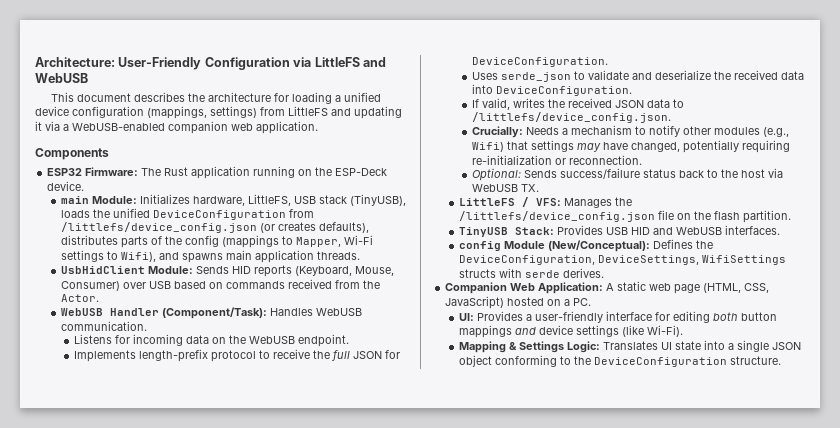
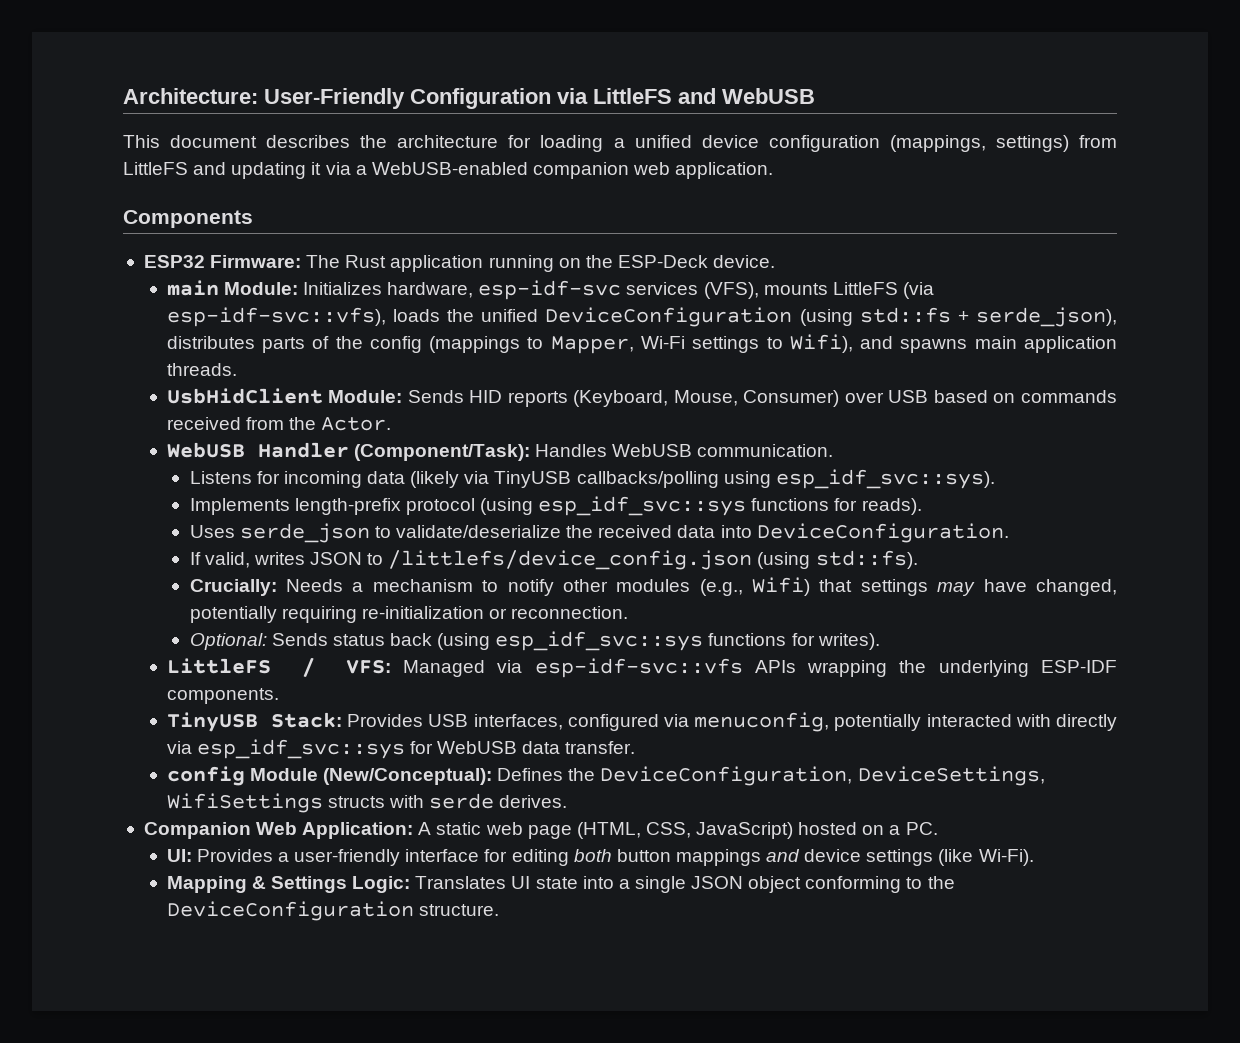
[247,194,406,206] [60,208,314,220] [60,222,369,233] LittleFS, USB stack (TinyUSB), loads the unified DeviceConfiguration from /littlefs/device_config.json (or creates defaults), -> [478,280,934,300] [166,307,1118,327] esp-idf-svc services (VFS), mounts LittleFS (via esp-idf-svc::vfs), loads the unified DeviceConfiguration (using std::fs + serde_json),
[212,334,350,347] [74,349,401,362] [472,57,609,67] on the WebUSB endpoint. // Implements length-prefix protocol to receive the full JSON for DeviceConfiguration. -> [410,469,995,489] [189,496,922,516] (likely via TinyUSB callbacks/polling using esp_idf_svc::sys). // Implements length-prefix protocol (using esp_idf_svc::sys functions for reads).
[588,70,712,80] validate and deserialize -> [395,525,561,538] validate/deserialize
[548,98,685,108] [472,112,672,123] the received JSON data to /littlefs/device_config.json. -> [309,550,918,570] JSON to /littlefs/device_config.json (using std::fs).
[560,168,641,179] success/failure -> (328, 639) none
[707,168,784,178] [472,184,540,192] [458,197,632,208] [458,210,791,223] [458,225,780,237] to the host via WebUSB TX. // LittleFS / VFS: Manages the /littlefs/device_config.json file on the flash partition. // TinyUSB Stack: Provides USB HID and WebUSB interfaces. -> [437,631,880,651] [166,657,1117,678] [166,688,279,704] [166,712,1117,732] [166,739,636,759] (using esp_idf_svc::sys functions for writes). // LittleFS / VFS: Managed via esp-idf-svc::vfs APIs wrapping the underlying ESP-IDF components. // TinyUSB Stack: Provides USB interfaces, configured via menuconfig, potentially interacted with directly via esp_idf_svc::sys for WebUSB data transfer.

